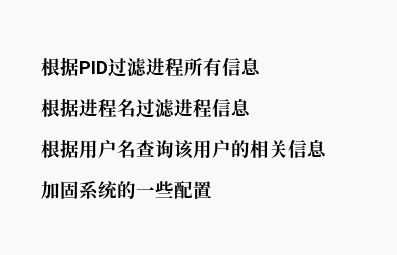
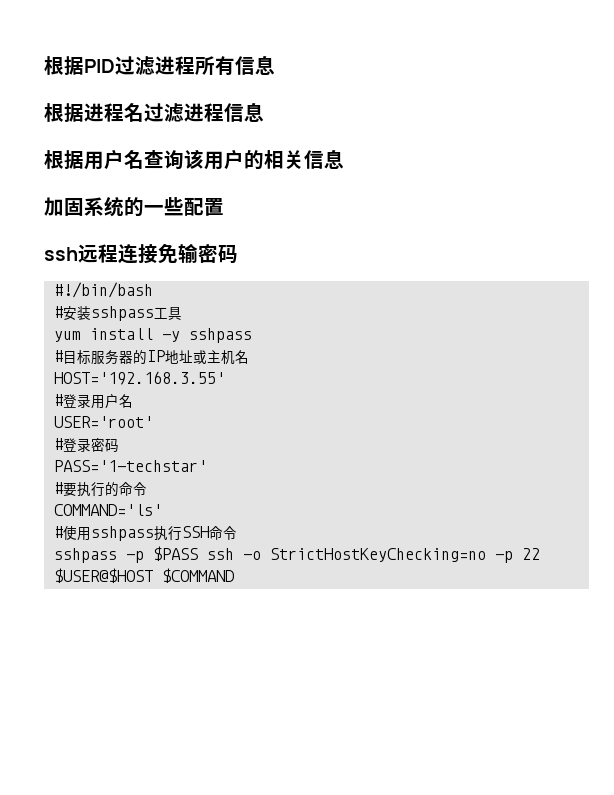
(212, 190) none -> [44,243,238,264] [54,282,154,298] [54,306,183,321] [54,328,253,343] [54,350,250,365] [54,371,226,385] [54,393,134,409] [54,416,154,428] [54,438,120,452] [54,460,208,472] [54,482,148,497] [54,504,163,516] [54,525,238,541] [54,546,541,563] [54,568,235,583] // ssh远程连接免输密码 // #!/bin/bash // #安装sshpass工具 // yum install -y sshpass // #目标服务器的IP地址或主机名 // HOST='192.168.3.55' // #登录用户名 // USER='root' // #登录密码 // PASS='1-techstar' // #要执行的命令 // COMMAND='ls' // #使用sshpass执行SSH命令 // sshpass -p $PASS ssh -o StrictHostKeyChecking=no -p 22 $USER@$HOST $COMMAND

